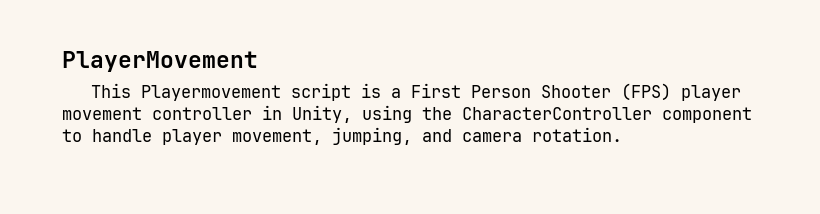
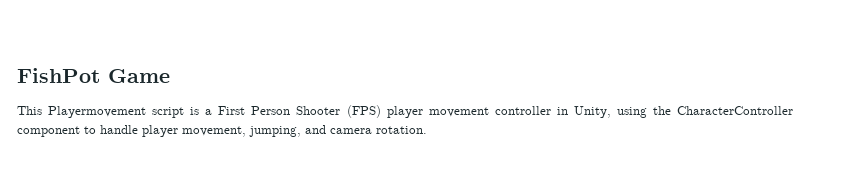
[62,51,258,72] PlayerMovement -> [17,68,170,83] FishPot Game

